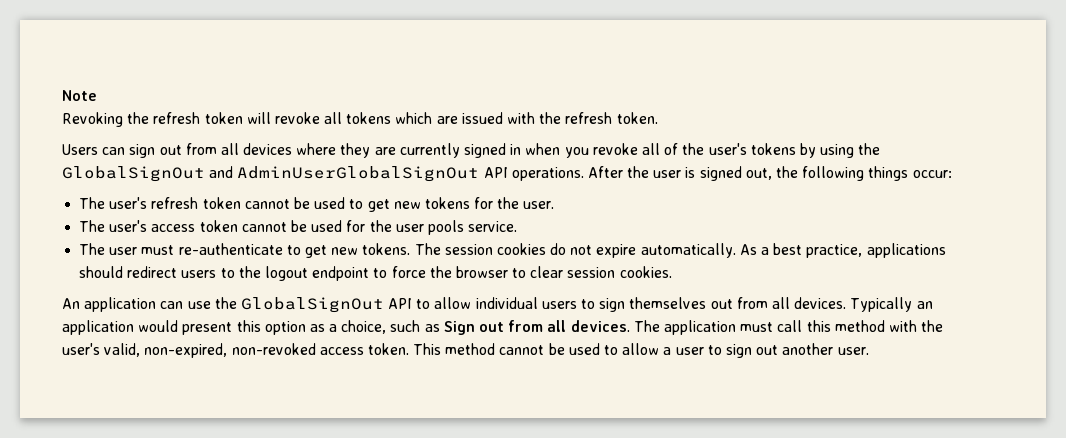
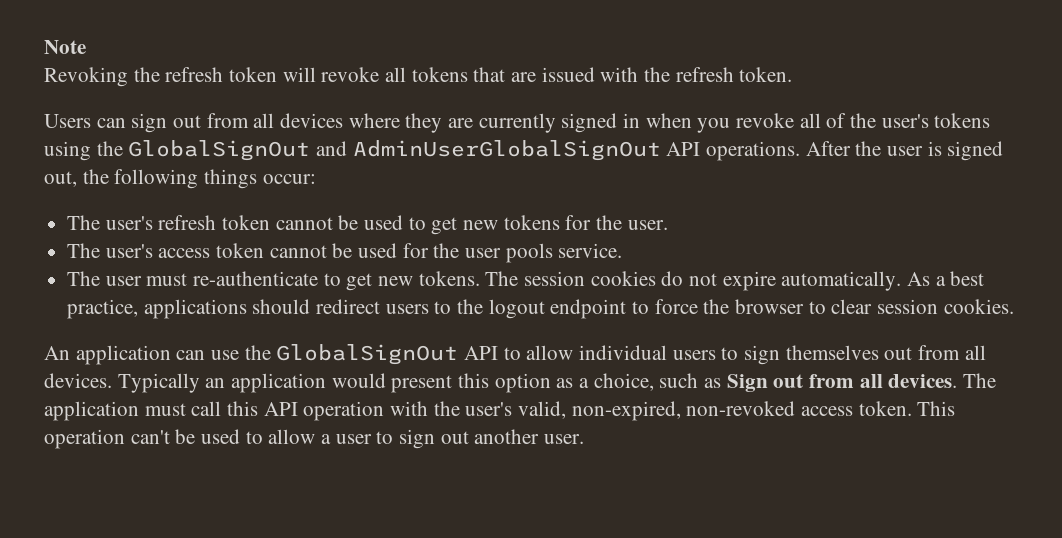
[395,112,433,124] which -> [473,67,506,82] that
[799,143,816,158] by -> (991, 120) none
[834,320,885,332] method -> [263,401,385,421] API operation
[445,343,545,355] method cannot -> [44,429,170,449] operation can't

